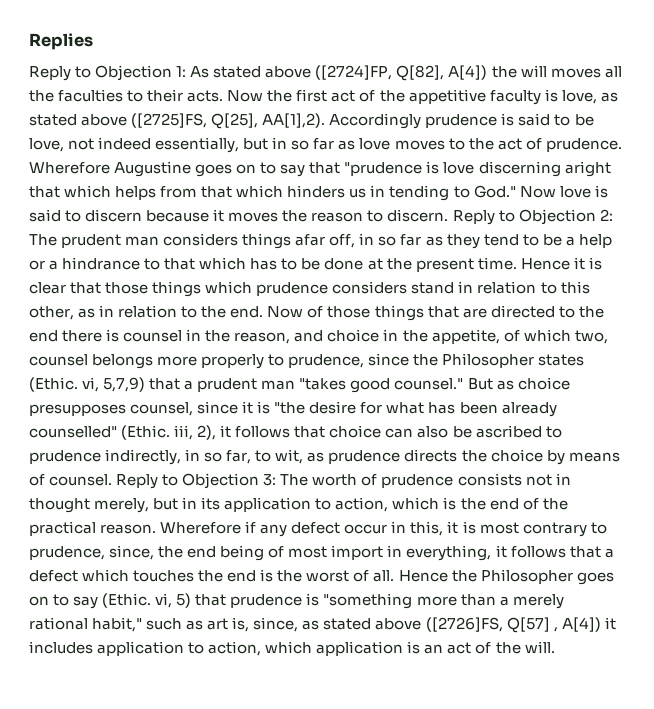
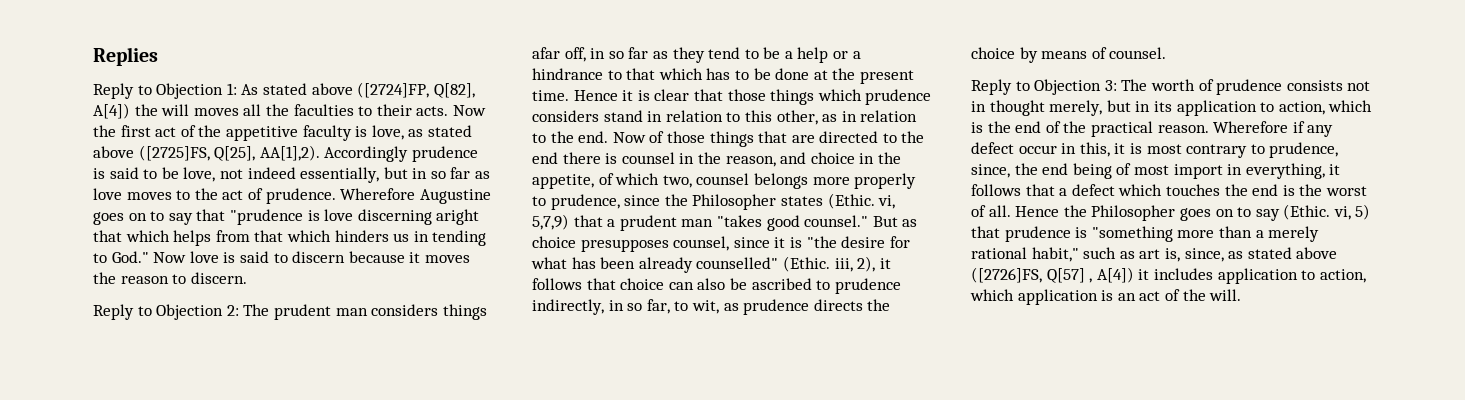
(449, 215) none -> (247, 278) //
(113, 480) none -> (1167, 53) //

